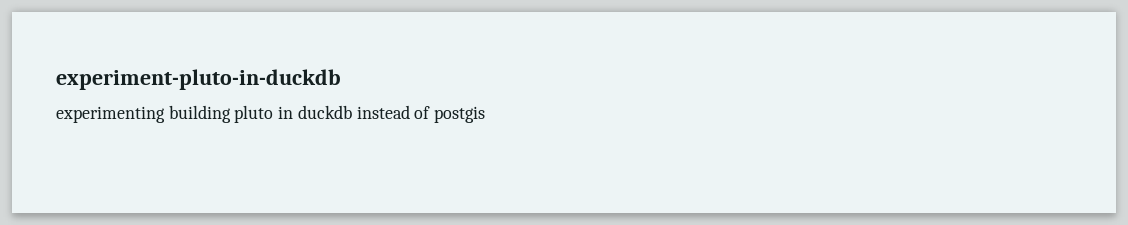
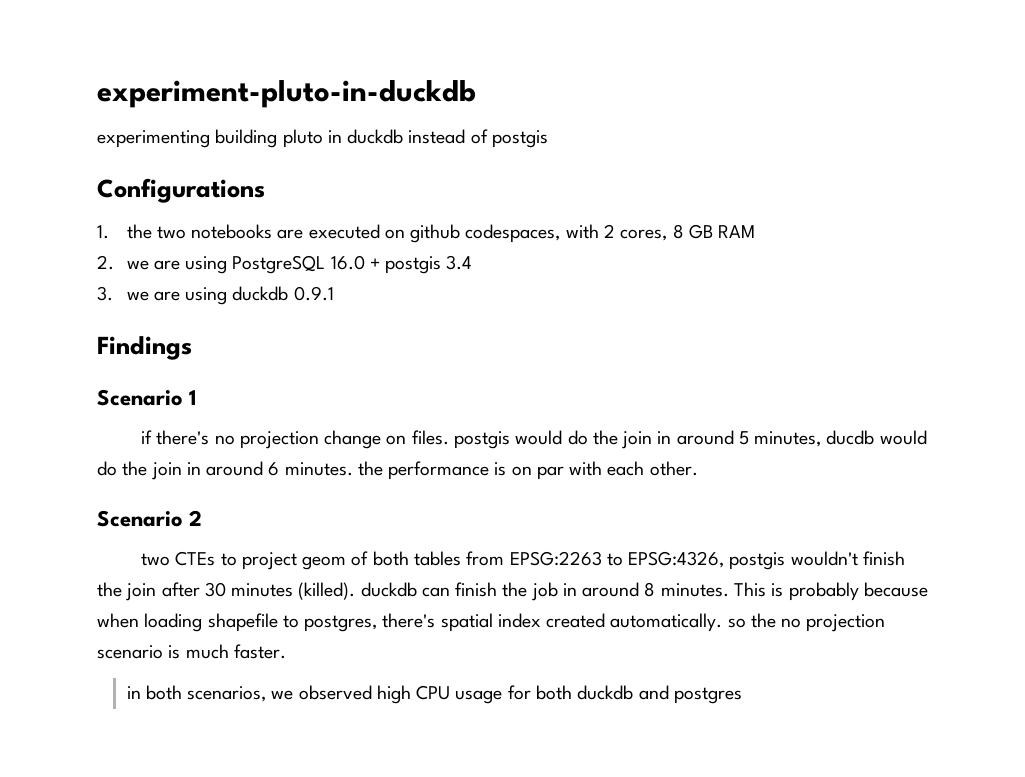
(486, 114) none -> [97,178,265,203] [97,224,756,243] [97,255,473,274] [97,286,334,305] [97,336,192,360] [97,389,197,406] [141,430,927,449] [97,461,698,480] [97,510,203,527] [141,551,905,570] [97,582,928,601] [97,613,886,632] [97,644,286,659] [126,685,742,704] // Configurations // 1. the two notebooks are executed on github codespaces, with 2 cores, 8 GB RAM // 2. we are using PostgreSQL 16.0 + postgis 3.4 // 3. we are using duckdb 0.9.1 // Findings // Scenario 1 // if there's no projection change on files. postgis would do the join in around 5 minutes, ducdb would do the join in around 6 minutes. the performance is on par with each other. // Scenario 2 // two CTEs to project geom of both tables from EPSG:2263 to EPSG:4326, postgis wouldn't finish the join after 30 minutes (killed). duckdb can finish the job in around 8 minutes. This is probably because when loading shapefile to postgres, there's spatial index created automatically. so the no projection scenario is much faster. // in both scenarios, we observed high CPU usage for both duckdb and postgres

